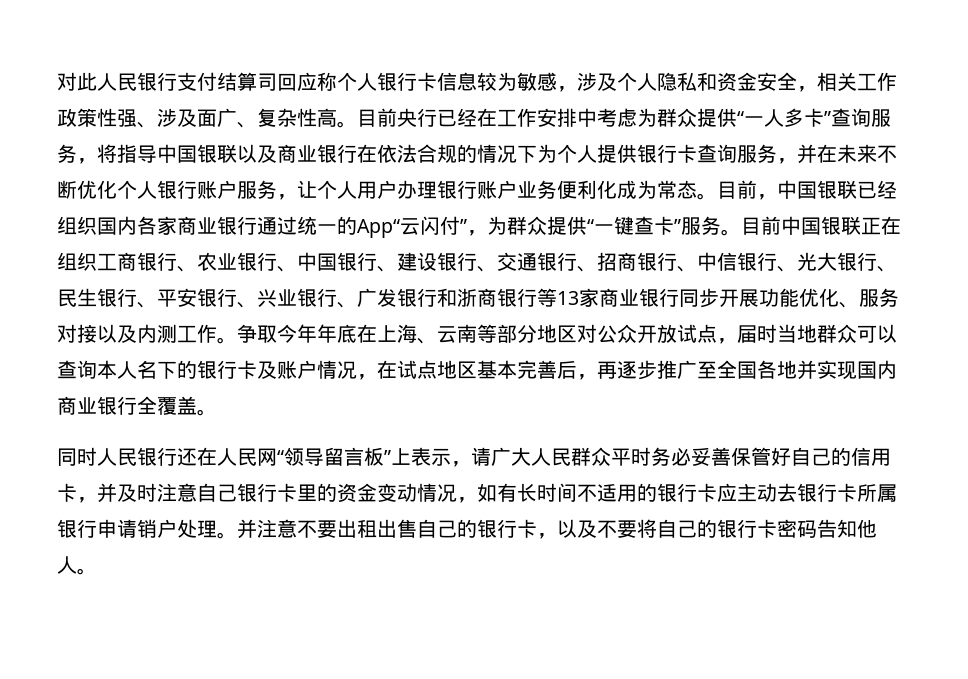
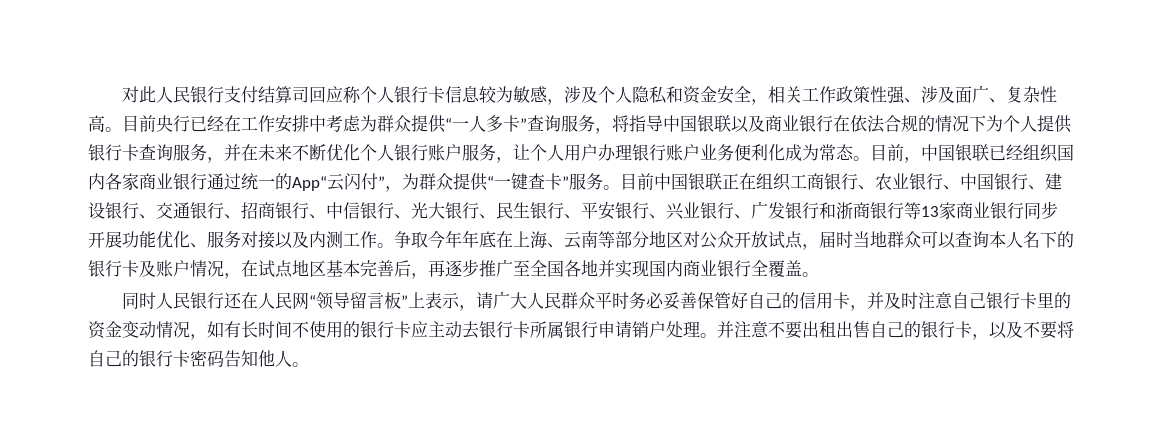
[597,484,617,502] 适 -> [309,321,326,338] 使

